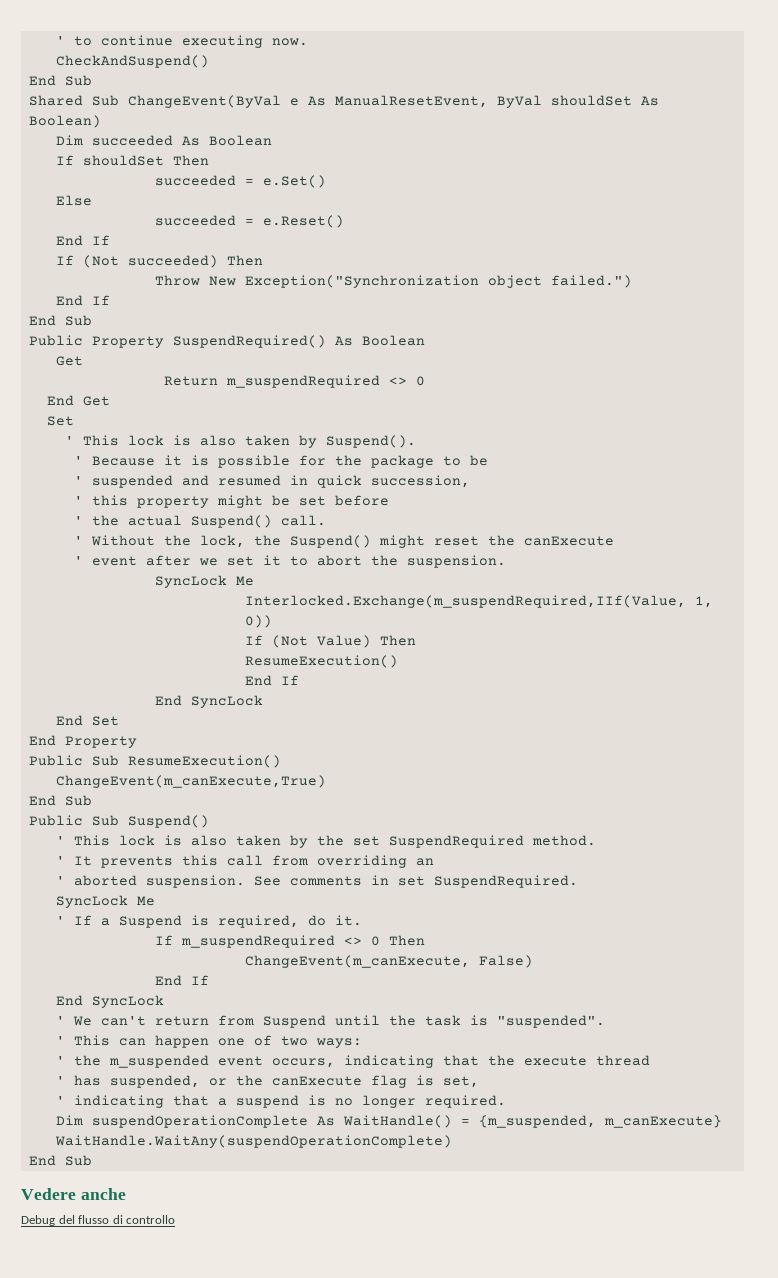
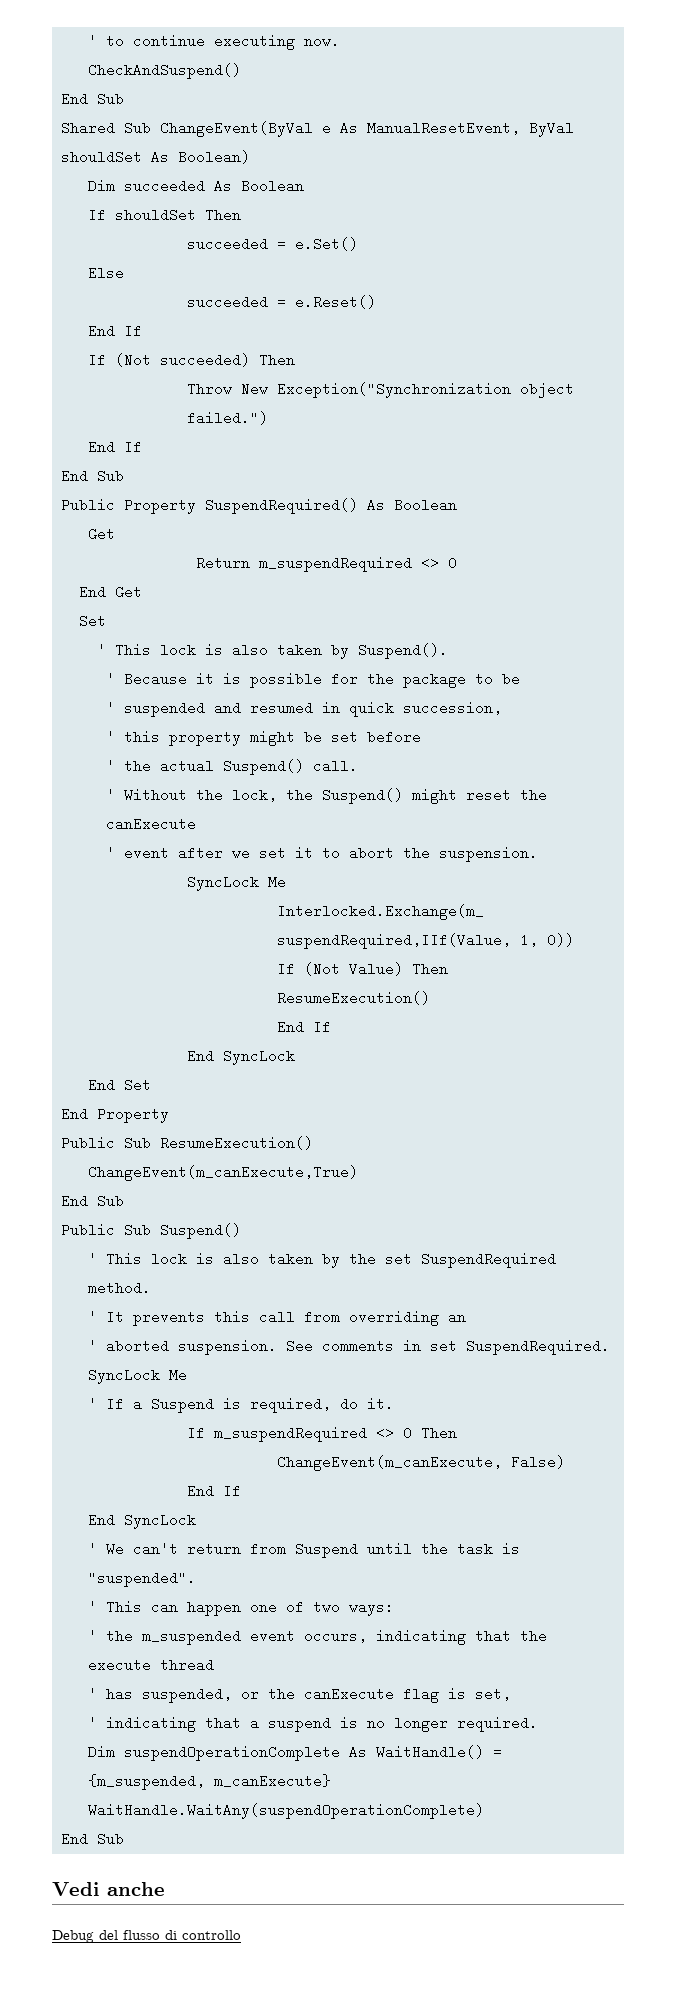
[21,1188,76,1200] Vedere -> [52,1882,99,1896] Vedi

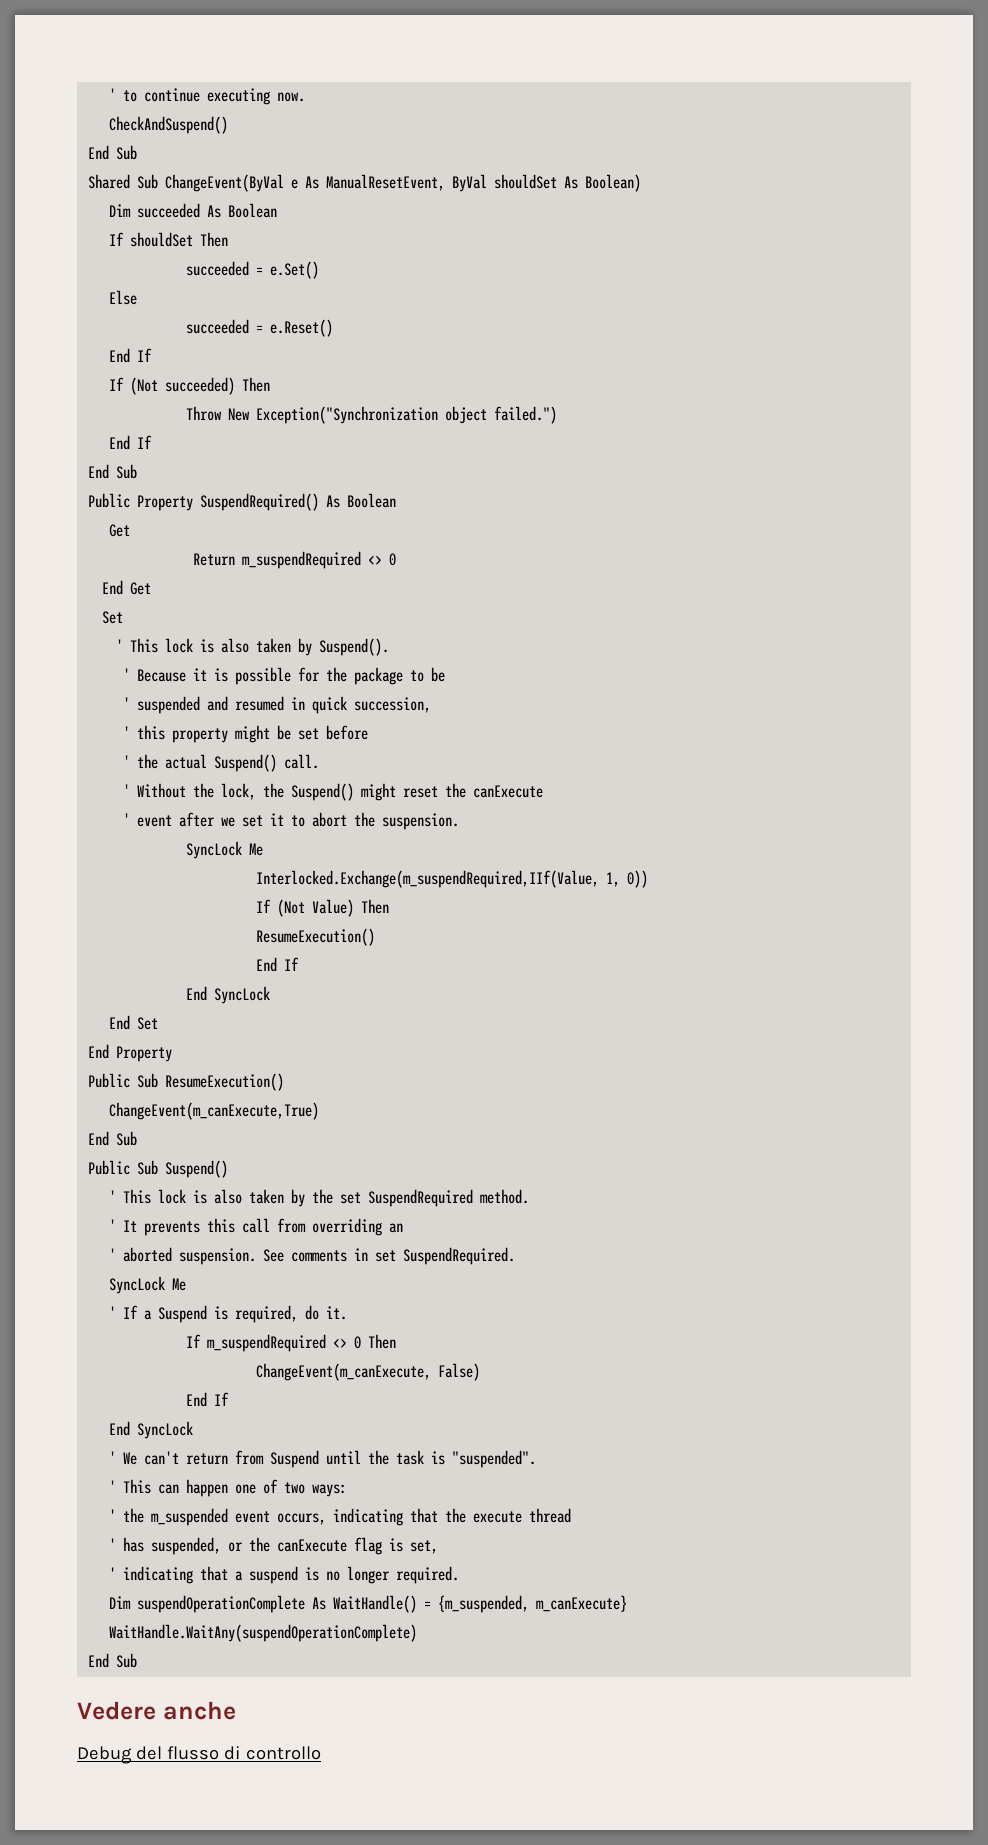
[52,1882,99,1896] Vedi -> [77,1701,156,1720] Vedere

